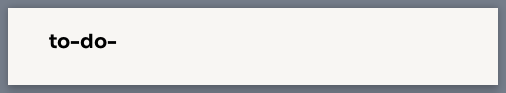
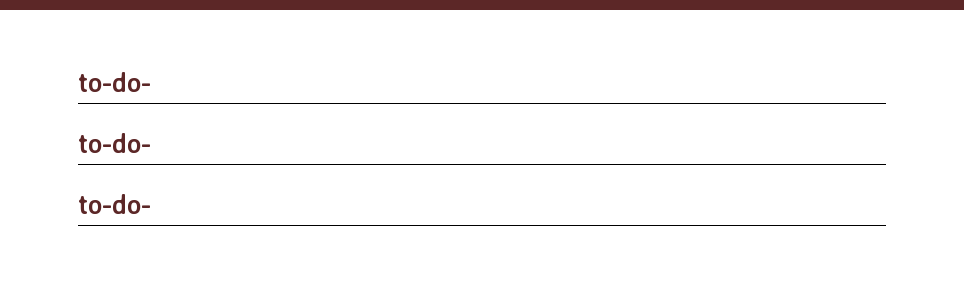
[49,33,117,49] to-do- -> [78,72,151,92] [78,133,151,153] [78,194,151,214] to-do- // to-do- // to-do-

